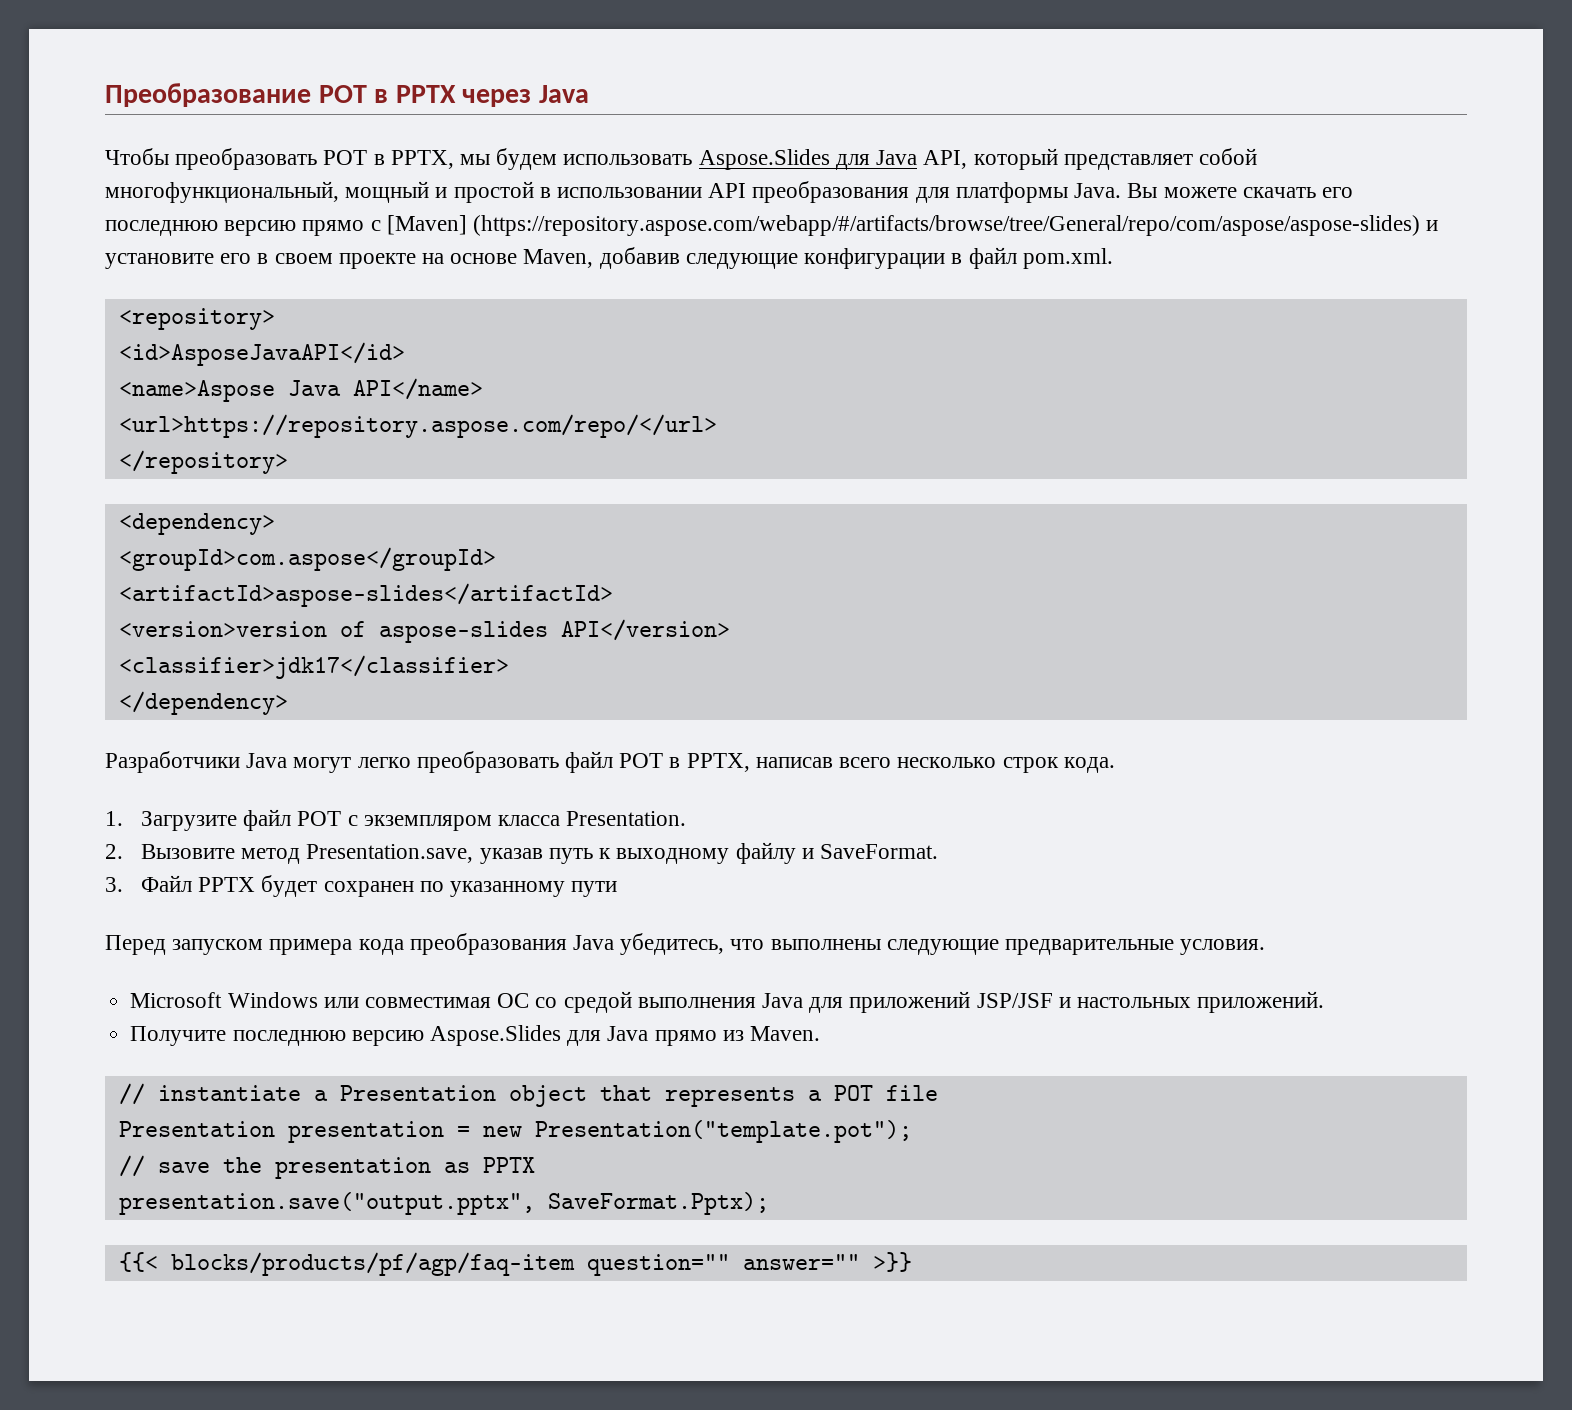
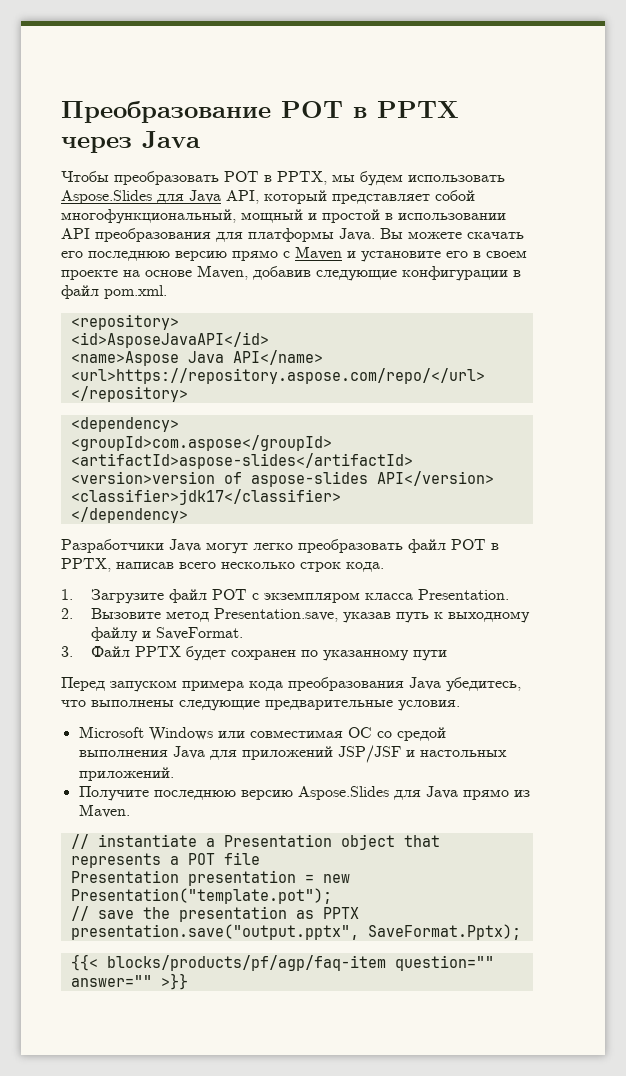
[386,215,1421,236] [Maven] (https://repository.aspose.com/webapp/#/artifacts/browse/tree/General/repo/com/aspose/aspose-slides) -> [295,246,342,260] Maven

